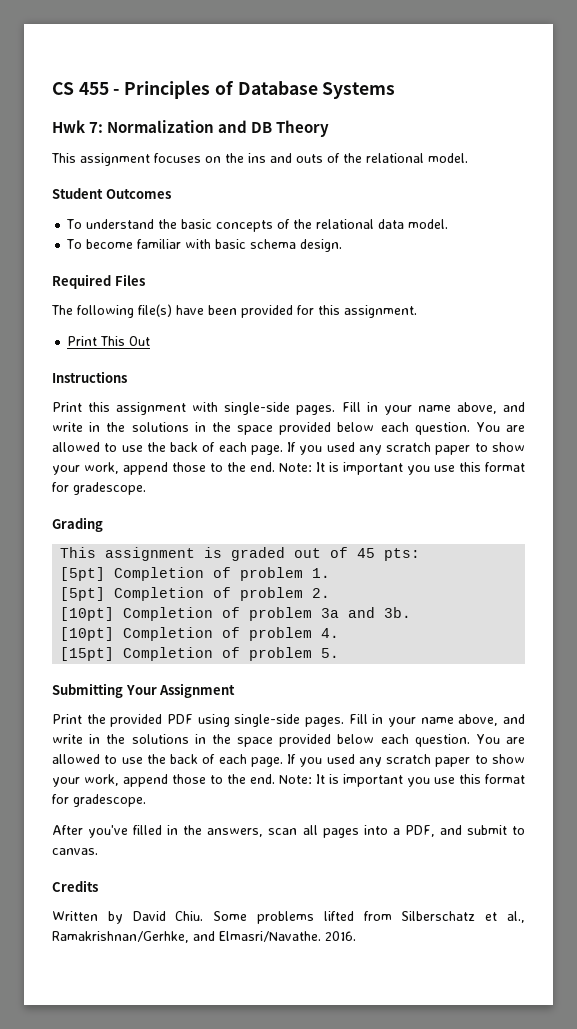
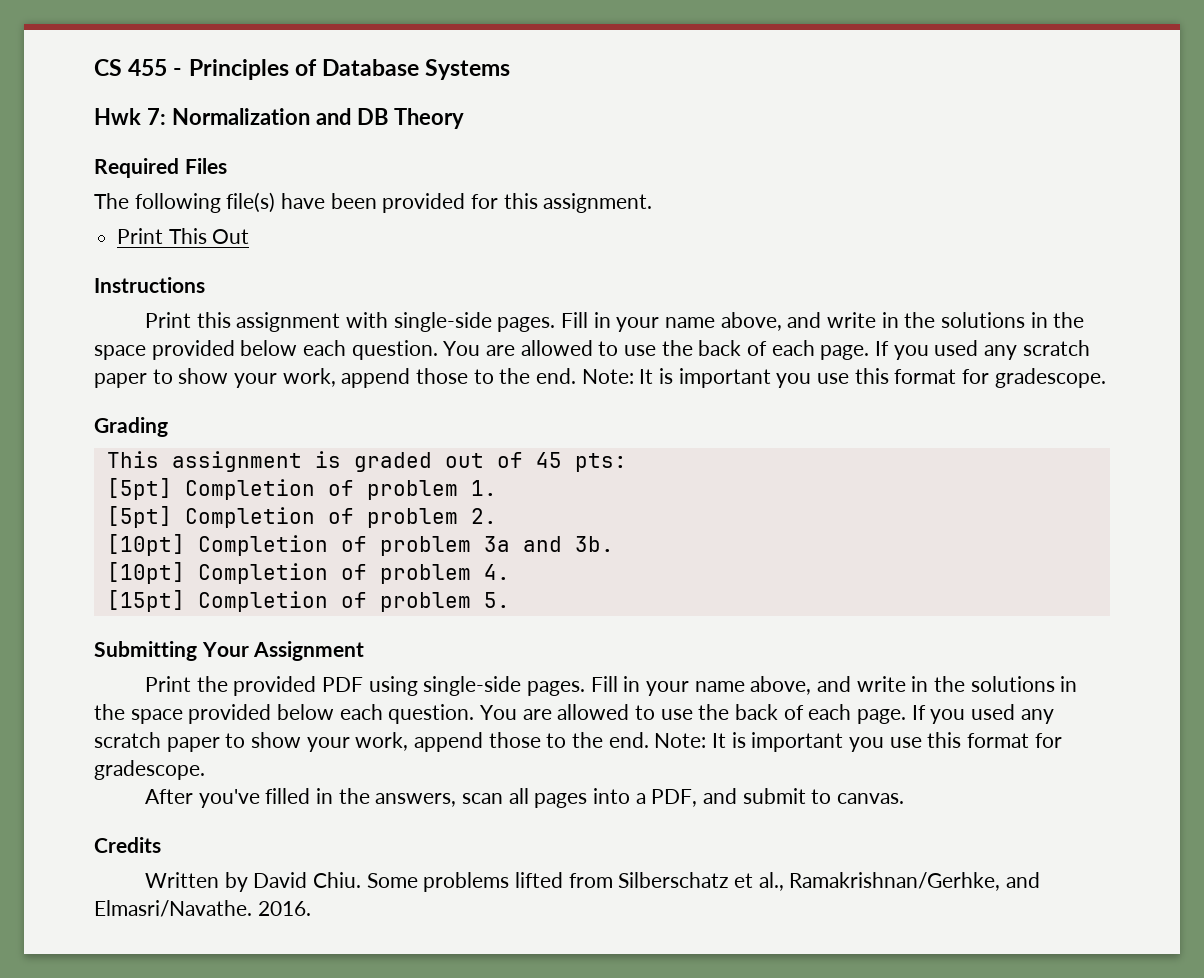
[51,153,468,166] [52,188,171,199] [66,219,449,232] [66,239,343,252] // This assignment focuses on the ins and outs of the relational model. // Student Outcomes // To understand the basic concepts of the relational data model. // To become familiar with basic schema design. -> (464, 118) none

